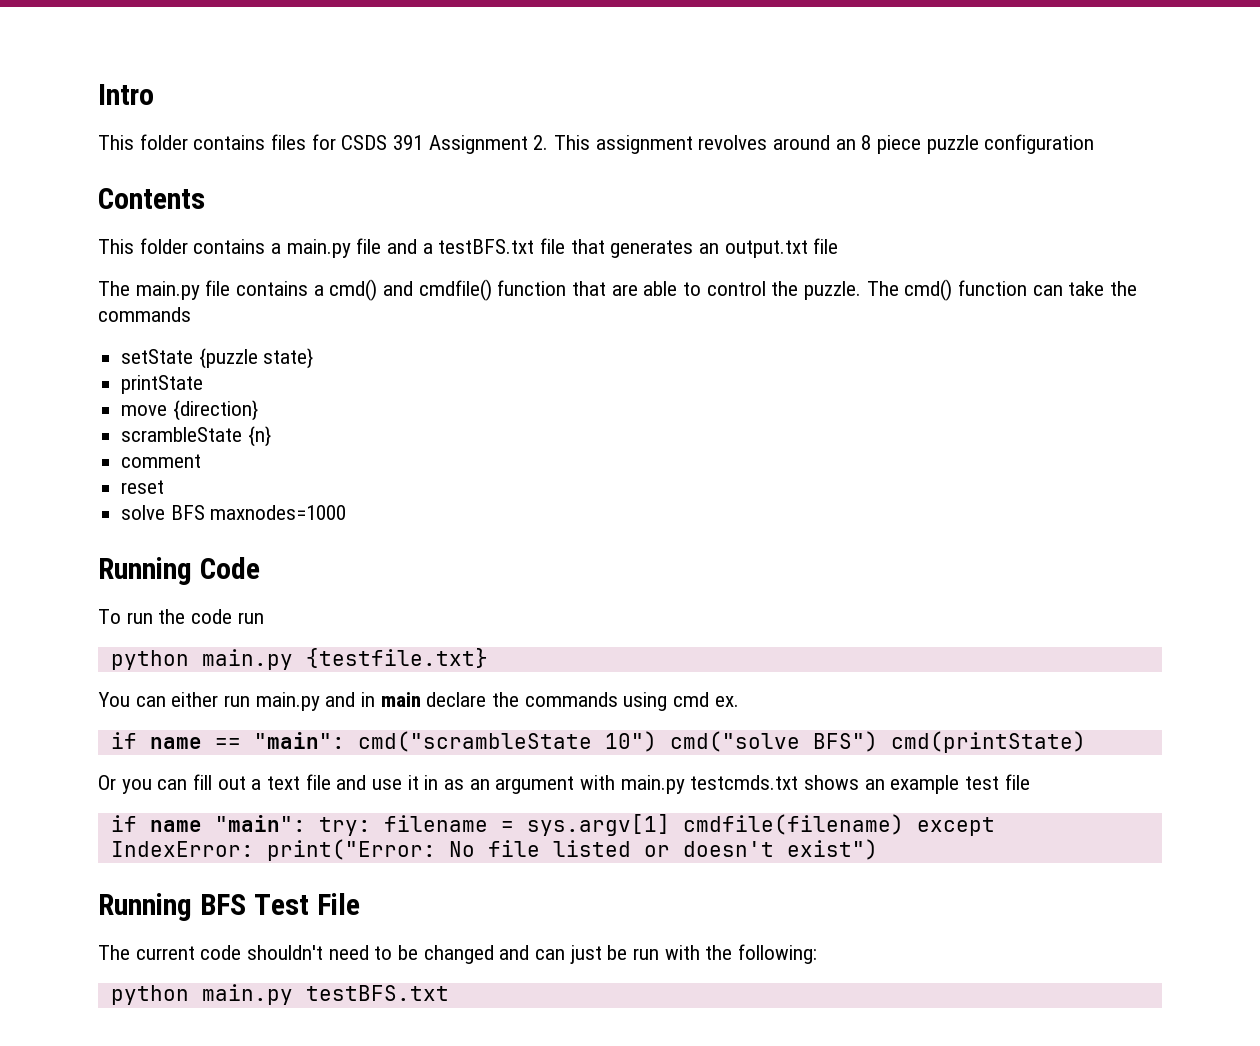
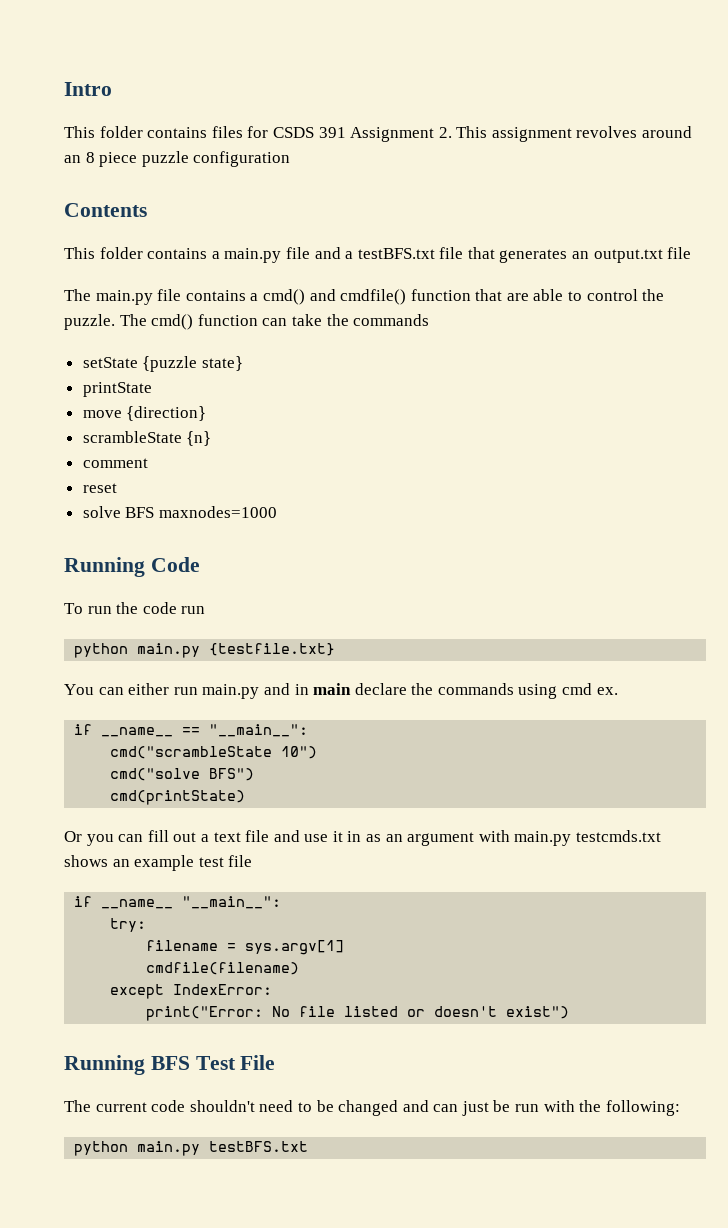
[149,732,345,749] name == "main": -> [101,724,309,737] __name__ == "__main__": //
(657, 741) none -> (318, 752) //
(878, 741) none -> (255, 774) //
[149,815,306,832] name "main": -> [101,896,282,909] __name__ "__main__": //
(371, 826) none -> (147, 925) //
(670, 825) none -> (345, 947) //
(904, 824) none -> (300, 968) //
(254, 849) none -> (273, 989) //

